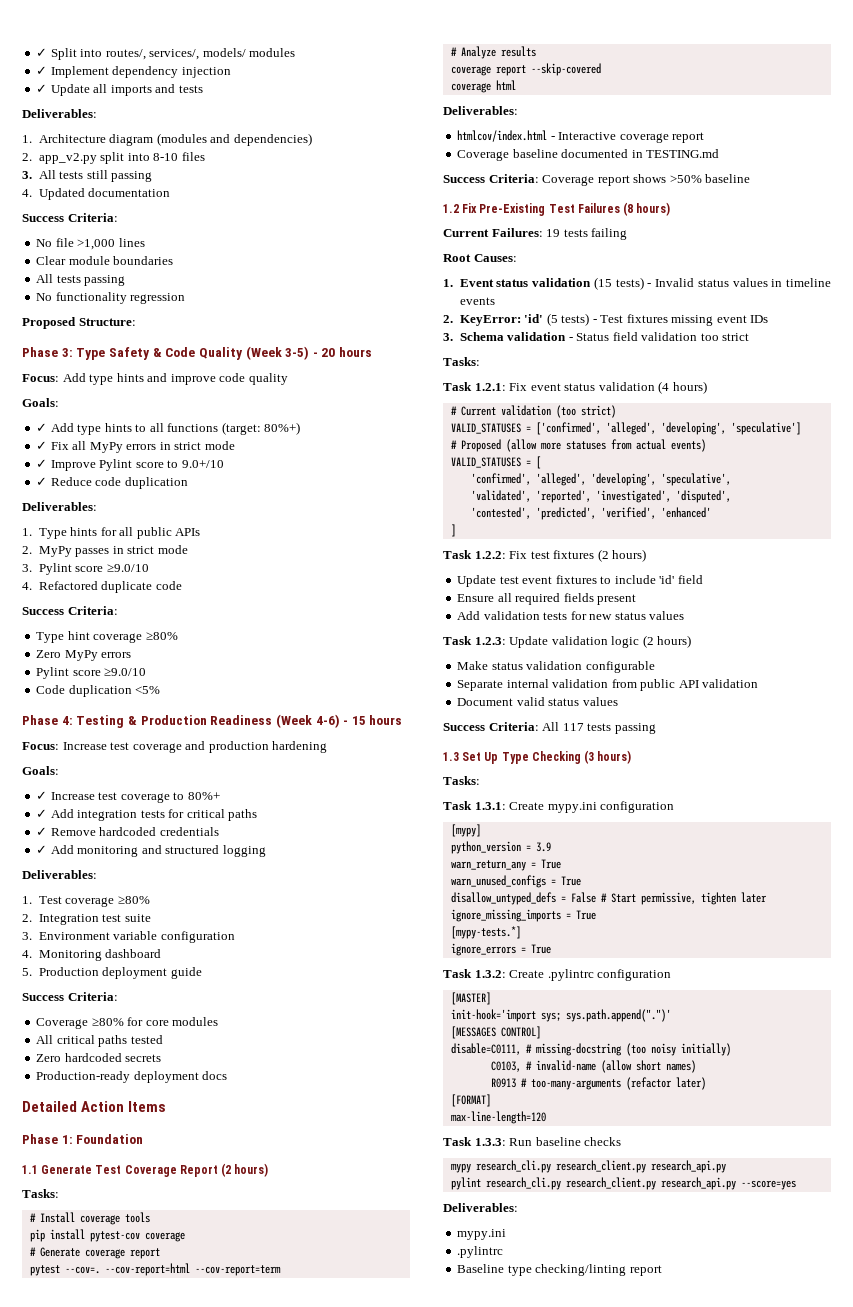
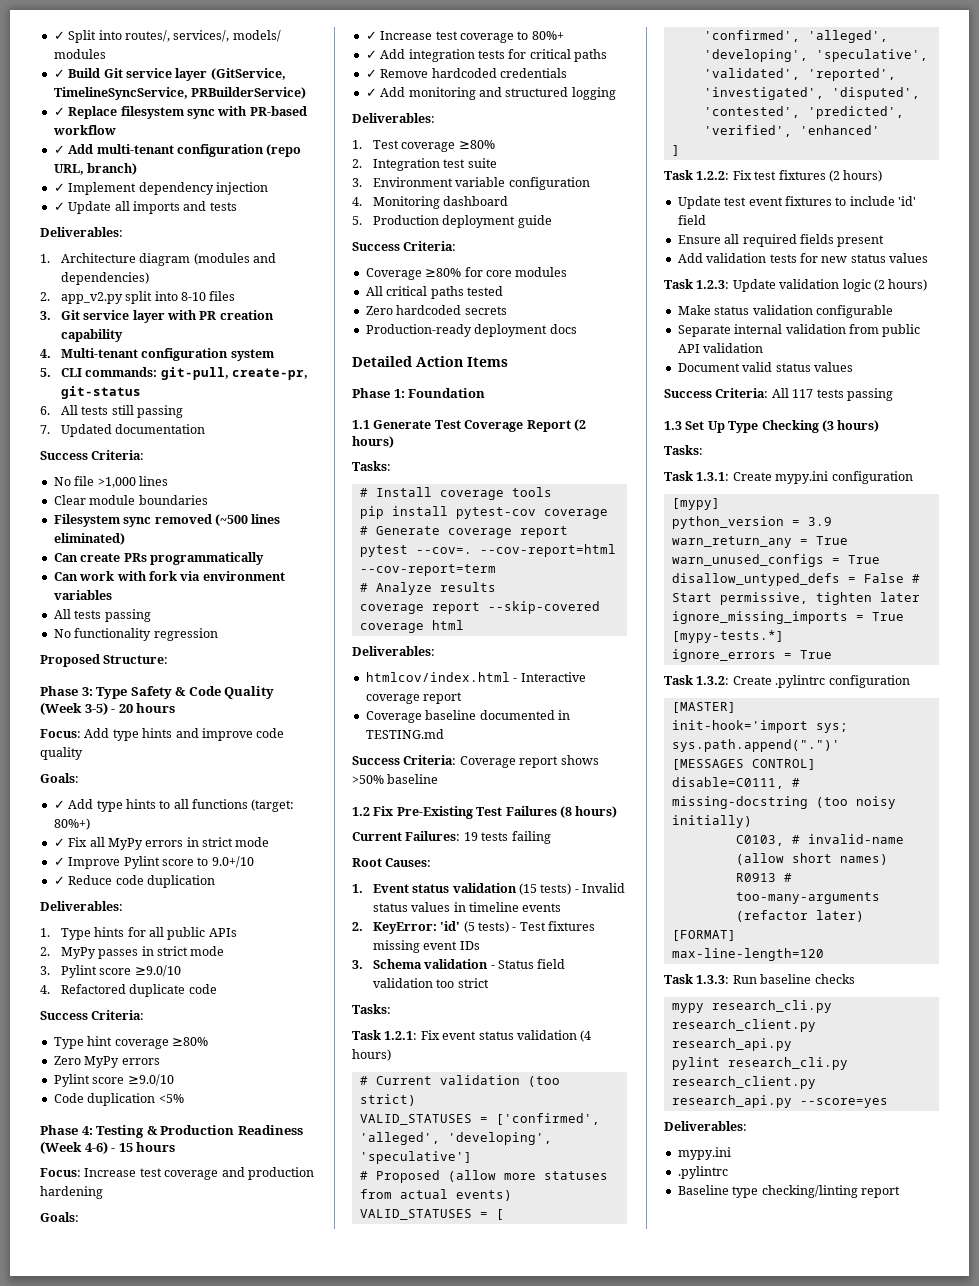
(296, 52) none -> [53,68,286,81] [53,87,307,100] [53,106,307,119] [52,125,116,135] [53,144,302,157] [53,163,138,175] // ✓ Build Git service layer (GitService, TimelineSyncService, PRBuilderService) // ✓ Replace filesystem sync with PR-based workflow // ✓ Add multi-tenant configuration (repo URL, branch)
(32, 175) none -> [60,310,274,323] [60,329,123,342] [40,348,274,361] [40,367,308,380] [60,386,141,399] [40,406,50,415] Git service layer with PR creation capability // 4. Multi-tenant configuration system // 5. CLI commands: git-pull, create-pr, git-status // 6.
[22,189,32,197] 4. -> [40,425,50,434] 7.
(174, 260) none -> [53,514,281,527] [53,533,125,545] [53,552,264,565] [53,571,285,581] [53,590,112,600] // Filesystem sync removed (~500 lines eliminated) // Can create PRs programmatically // Can work with fork via environment variables

